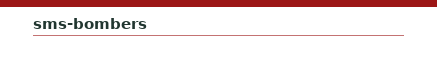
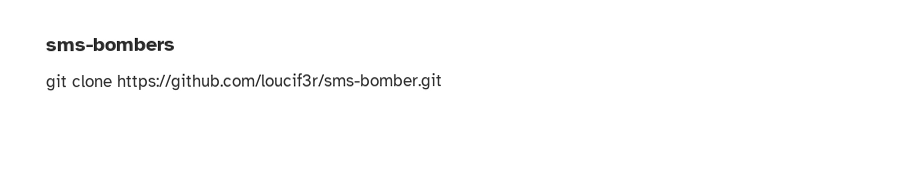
(147, 23) none -> [45,72,443,92] // git clone https://github.com/loucif3r/sms-bomber.git

